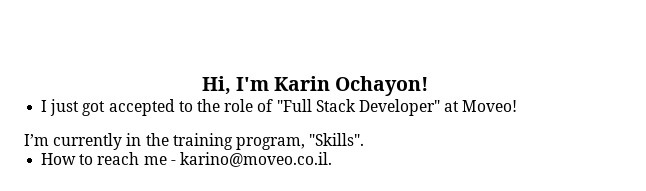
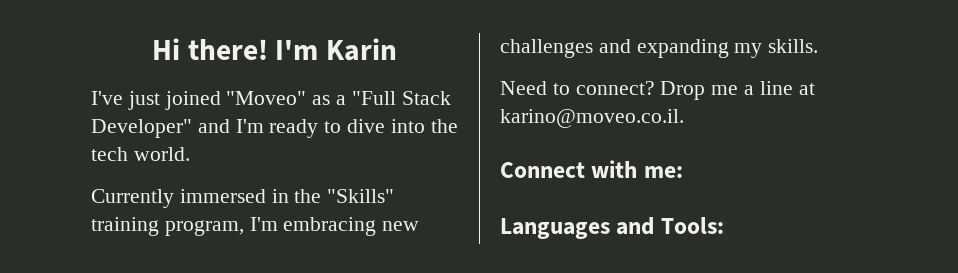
[201,76,231,95] Hi, -> [151,38,268,60] Hi there!
[335,76,429,96] [41,99,518,116] [24,133,123,150] Ochayon! // I just got accepted to the role of "Full Stack Developer" at Moveo! // I’m currently -> [91,91,451,110] [91,119,458,138] [91,147,190,161] [91,189,266,208] // I've just joined "Moveo" as a "Full Stack Developer" and I'm ready to dive into the tech world. // Currently immersed
(169, 139) none -> [327,189,395,203] "Skills"
[309,133,365,146] [41,152,332,167] "Skills". // How to reach me - karino@moveo.co.il. -> [249,217,420,236] [500,39,819,58] [500,81,815,100] [500,109,684,128] [500,160,683,178] [500,217,724,239] I'm embracing new challenges and expanding my skills. // Need to connect? Drop me a line at karino@moveo.co.il. // Connect with me: // Languages and Tools:

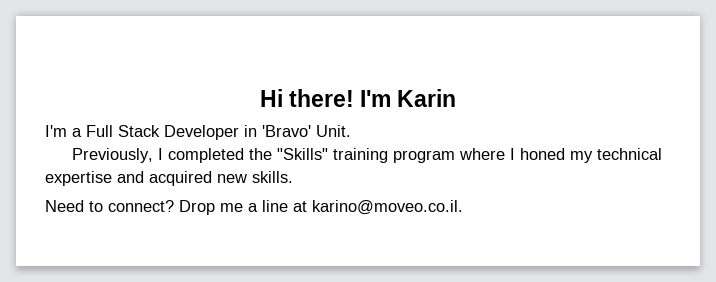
[91,91,451,110] [91,119,458,138] [91,147,190,161] [91,189,395,208] [91,217,420,236] [500,39,763,58] I've just joined "Moveo" as a "Full Stack Developer" and I'm ready to dive into the tech world. // Currently immersed in the "Skills" training program, I'm embracing new challenges and expanding my -> [45,125,351,140] [72,148,663,163] [45,171,247,186] I'm a Full Stack Developer in 'Bravo' Unit. // Previously, I completed the "Skills" training program where I honed my technical expertise and acquired new
[500,160,683,178] [500,217,724,239] // Connect with me: // Languages and Tools: -> (463, 207) none

